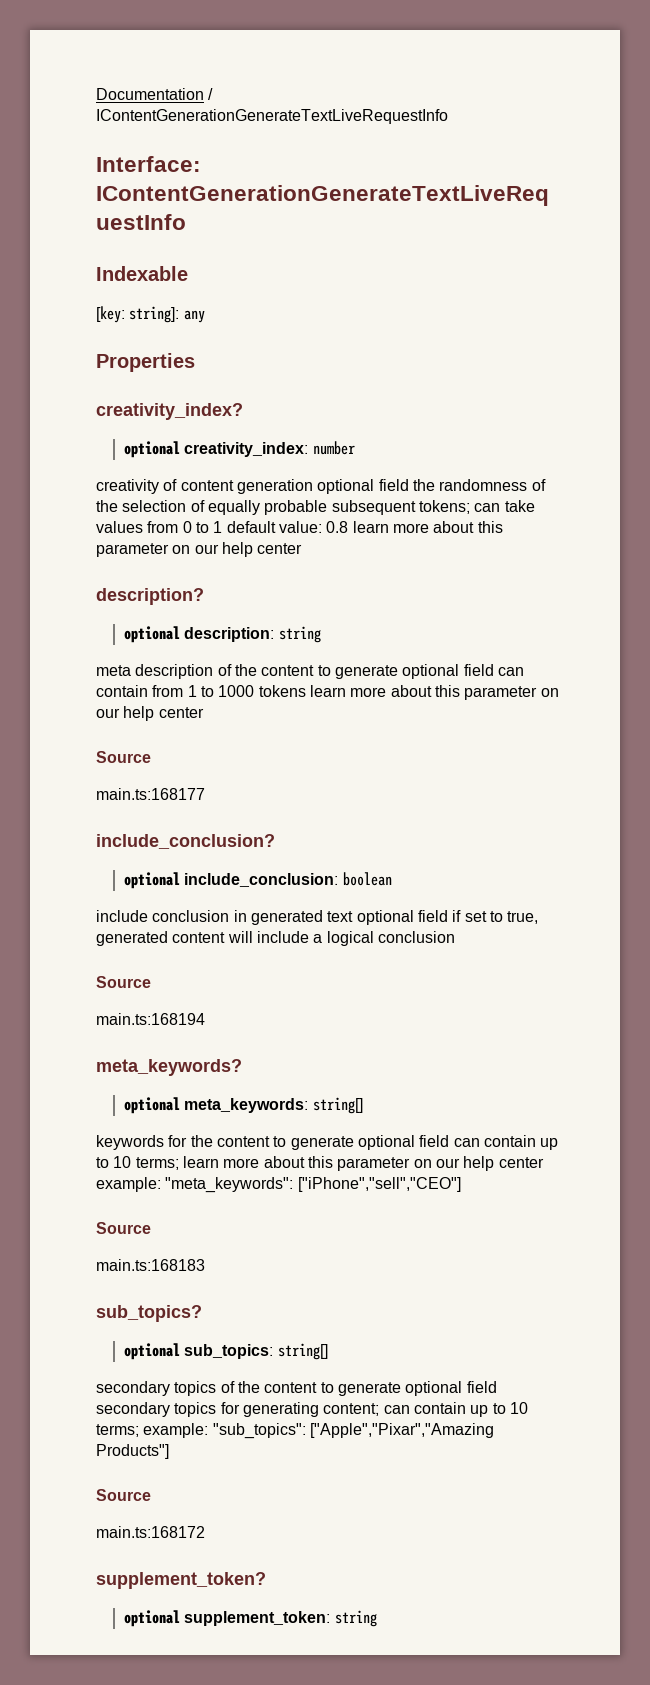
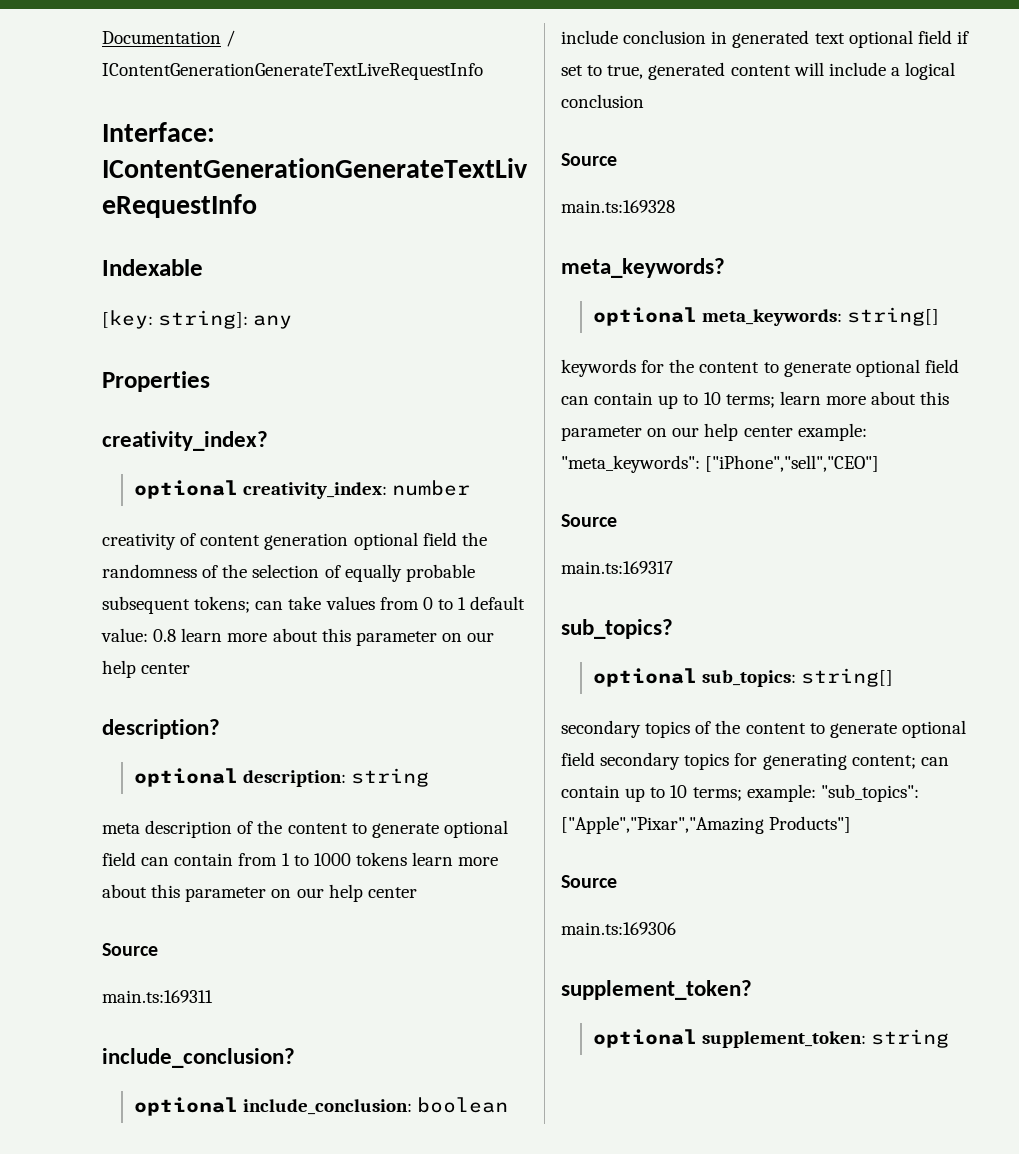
[96,788,205,800] main.ts:168177 -> [102,990,213,1003] main.ts:169311
[96,1013,205,1025] main.ts:168194 -> [561,200,675,213] main.ts:169328
[96,1259,205,1271] main.ts:168183 -> [561,561,673,574] main.ts:169317
[96,1526,205,1538] main.ts:168172 -> [561,922,676,935] main.ts:169306

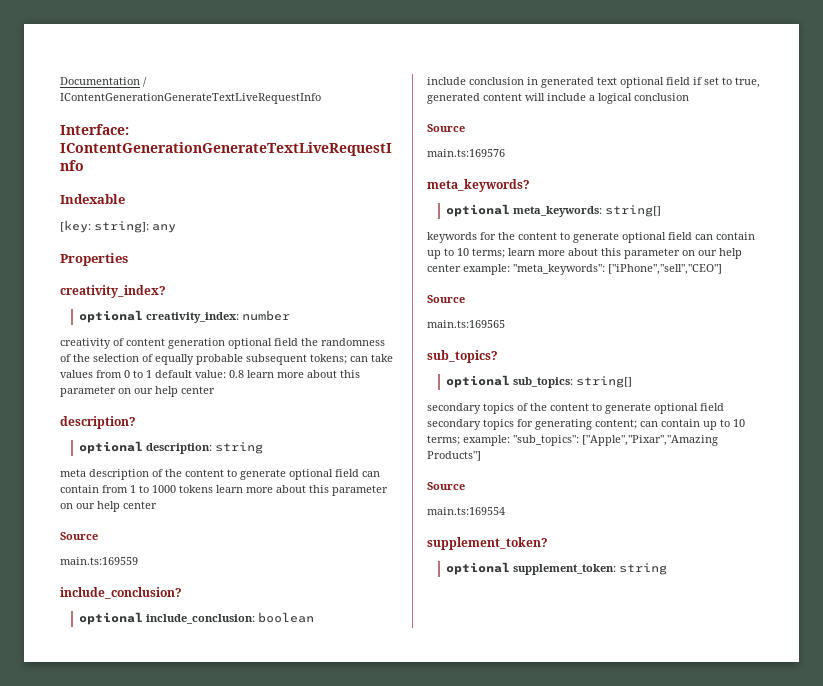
[102,990,213,1003] main.ts:169311 -> [60,557,138,565] main.ts:169559
[561,200,675,213] main.ts:169328 -> [427,149,505,157] main.ts:169576
[561,561,673,574] main.ts:169317 -> [427,320,505,328] main.ts:169565
[561,922,676,935] main.ts:169306 -> [427,507,505,515] main.ts:169554

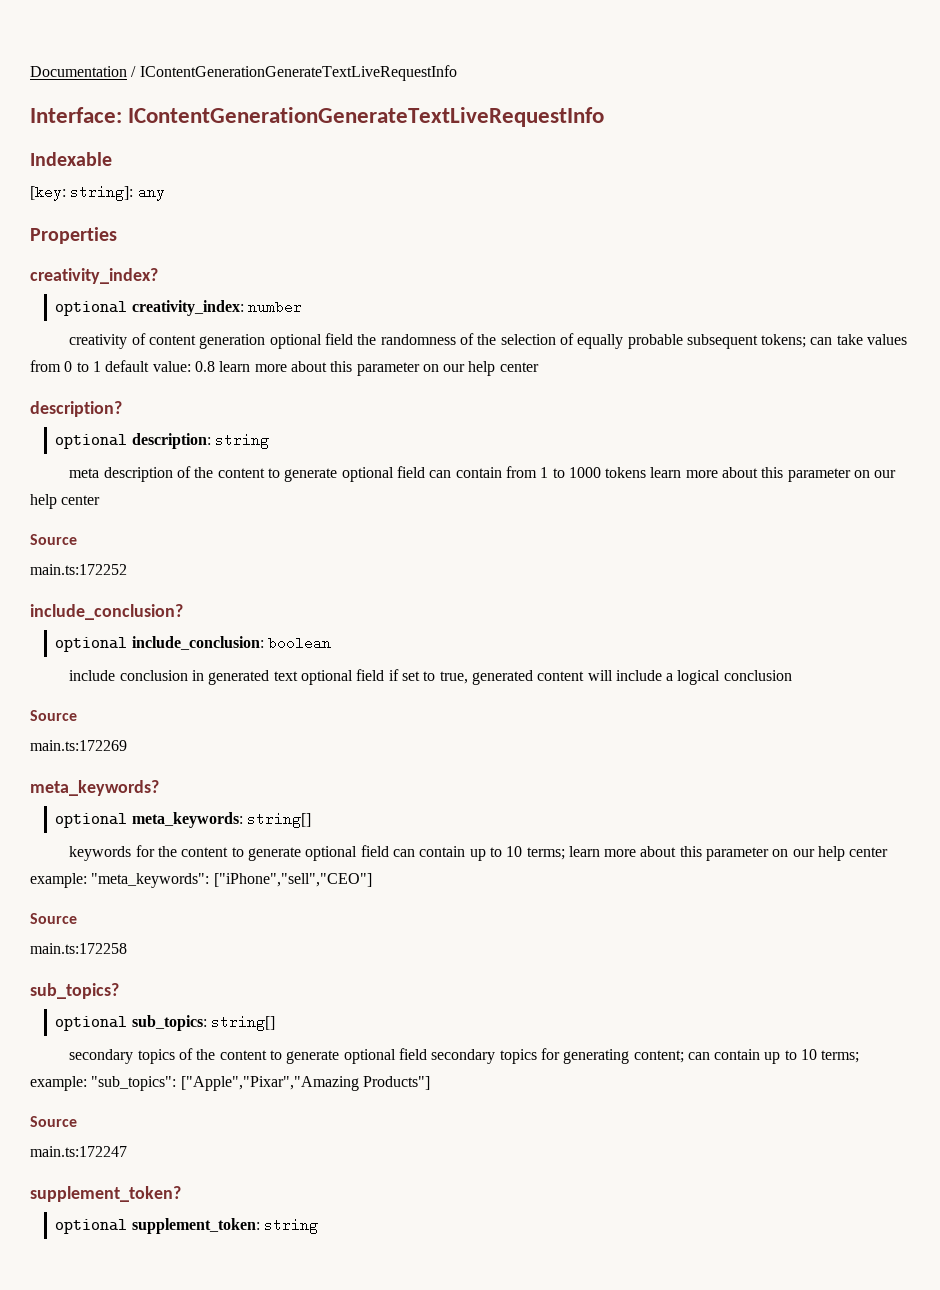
[60,557,138,565] main.ts:169559 -> [30,564,127,575] main.ts:172252
[427,149,505,157] main.ts:169576 -> [30,740,127,751] main.ts:172269
[427,320,505,328] main.ts:169565 -> [30,943,127,954] main.ts:172258
[427,507,505,515] main.ts:169554 -> [30,1146,127,1157] main.ts:172247

